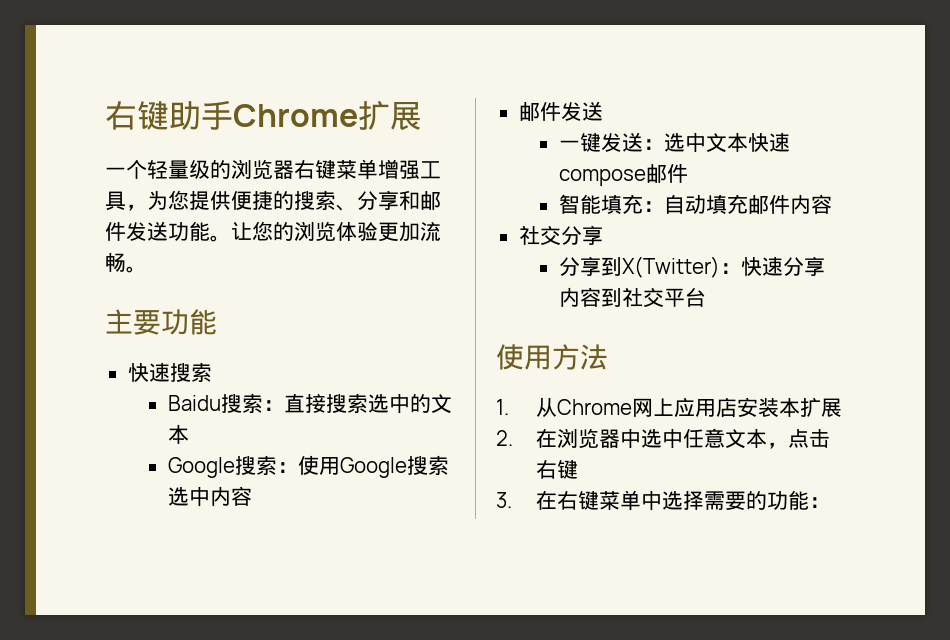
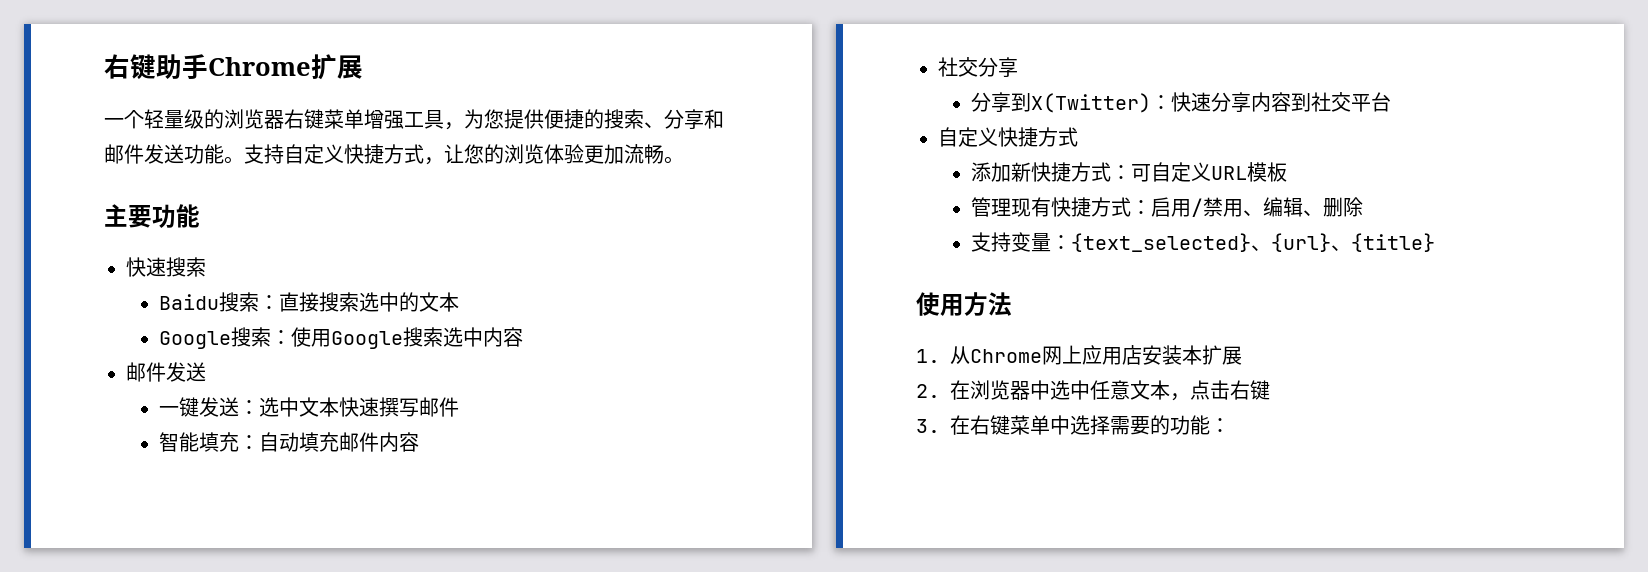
(231, 238) none -> [244,144,444,165] 支持自定义快捷方式，
[558,169,646,186] compose -> [378,397,419,417] 撰写
(706, 297) none -> [938,127,1078,147] [970,162,1287,182] [970,197,1363,217] [970,232,1435,252] // 自定义快捷方式 // 添加新快捷方式：可自定义URL模板 // 管理现有快捷方式：启用/禁用、编辑、删除 // 支持变量：{text_selected}、{url}、{title}

